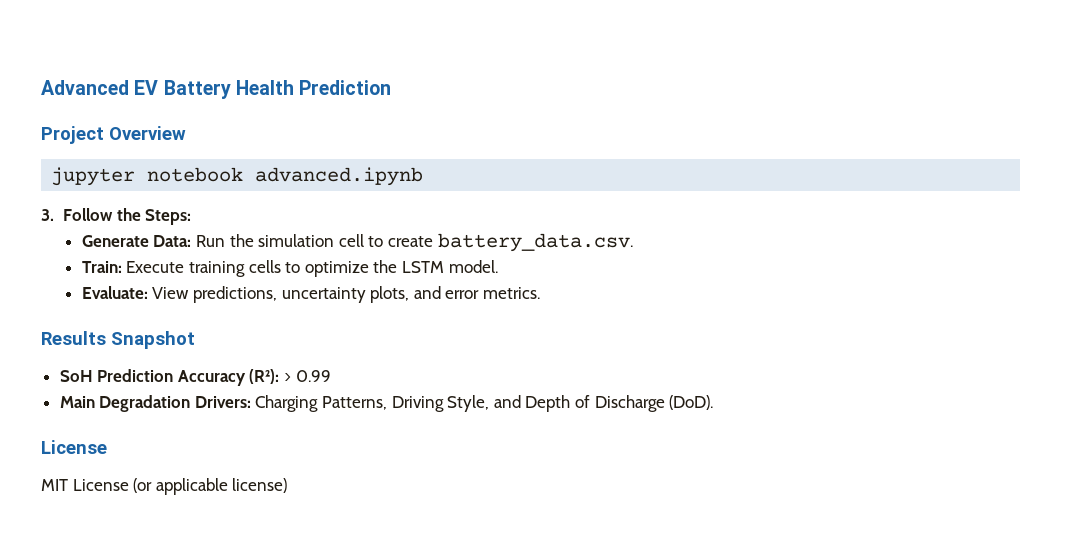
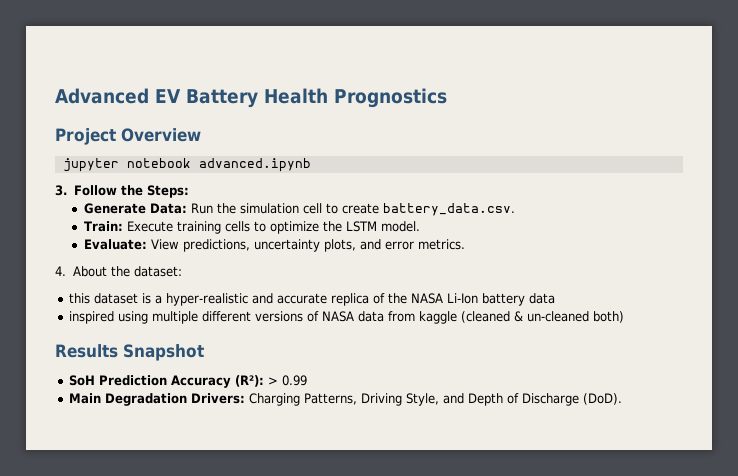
[299,80,392,95] Prediction -> [334,88,447,108] Prognostics
(540, 293) none -> [55,266,182,277] [69,293,556,306] [69,311,625,324] // 4. About the dataset: // this dataset is a hyper-realistic and accurate replica of the NASA Li-Ion battery data // inspired using multiple different versions of NASA data from kaggle (cleaned & un-cleaned both)
[41,440,107,454] [41,478,288,495] // License // MIT License (or applicable license) -> (623, 399) none

